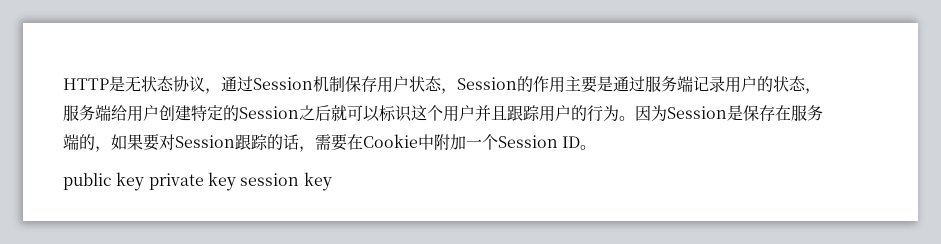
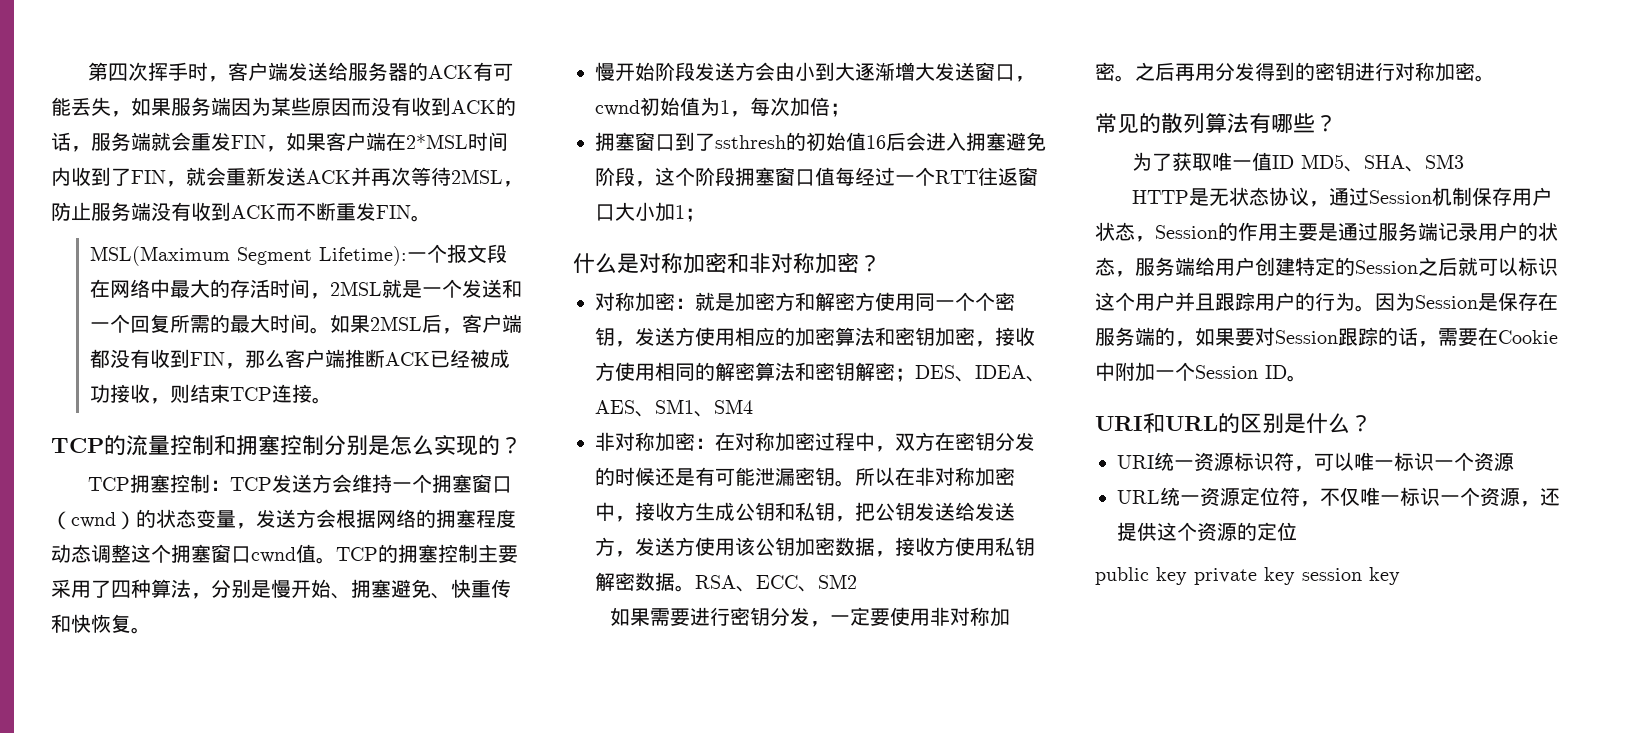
(63, 84) none -> [88,62,514,82] [51,97,516,117] [51,132,508,152] [51,167,523,187] [51,202,431,222] [90,244,508,266] [90,279,523,299] [90,314,523,334] [90,349,511,369] [90,384,333,404] [51,435,522,456] [88,474,513,493] [51,509,516,530] [51,544,518,564] [51,579,511,599] [51,614,151,634] [595,62,1035,82] [595,97,850,117] [595,132,1046,151] [595,167,1038,187] [595,202,705,222] [573,253,881,274] [595,292,1015,312] [595,327,1035,347] [595,362,1046,382] [595,399,753,417] [595,432,1035,452] [595,467,1015,487] [595,502,1015,522] [595,537,1035,557] [595,572,857,592] [610,607,1011,627] [1095,62,1495,82] [1095,113,1337,134] [1132,152,1465,172] 第四次挥手时，客户端发送给服务器的ACK有可能丢失，如果服务端因为某些原因而没有收到ACK的话，服务端就会重发FIN，如果客户端在2*MSL时间内收到了FIN，就会重新发送ACK并再次等待2MSL，防止服务端没有收到ACK而不断重发FIN。 // MSL(Maximum Segment Lifetime):一个报文段在网络中最大的存活时间，2MSL就是一个发送和一个回复所需的最大时间。如果2MSL后，客户端都没有收到FIN，那么客户端推断ACK已经被成功接收，则结束TCP连接。 // TCP的流量控制和拥塞控制分别是怎么实现的？ // TCP拥塞控制：TCP发送方会维持一个拥塞窗口（cwnd）的状态变量，发送方会根据网络的拥塞程度动态调整这个拥塞窗口cwnd值。TCP的拥塞控制主要采用了四种算法，分别是慢开始、拥塞避免、快重传和快恢复。 // 慢开始阶段发送方会由小到大逐渐增大发送窗口，cwnd初始值为1，每次加倍； // 拥塞窗口到了ssthresh的初始值16后会进入拥塞避免阶段，这个阶段拥塞窗口值每经过一个RTT往返窗口大小加1； // 什么是对称加密和非对称加密？ // 对称加密：就是加密方和解密方使用同一个个密钥，发送方使用相应的加密算法和密钥加密，接收方使用相同的解密算法和密钥解密；DES、IDEA、AES、SM1、SM4 // 非对称加密：在对称加密过程中，双方在密钥分发的时候还是有可能泄漏密钥。所以在非对称加密中，接收方生成公钥和私钥，把公钥发送给发送方，发送方使用该公钥加密数据，接收方使用私钥解密数据。RSA、ECC、SM2 // 如果需要进行密钥分发，一定要使用非对称加密。之后再用分发得到的密钥进行对称加密。 // 常见的散列算法有哪些？ // 为了获取唯一值ID MD5、SHA、SM3 //
(597, 147) none -> [1095,413,1372,434] [1117,452,1514,472] [1117,487,1560,507] [1117,522,1297,542] // URI和URL的区别是什么？ // URI统一资源标识符，可以唯一标识一个资源 // URL统一资源定位符，不仅唯一标识一个资源，还提供这个资源的定位

